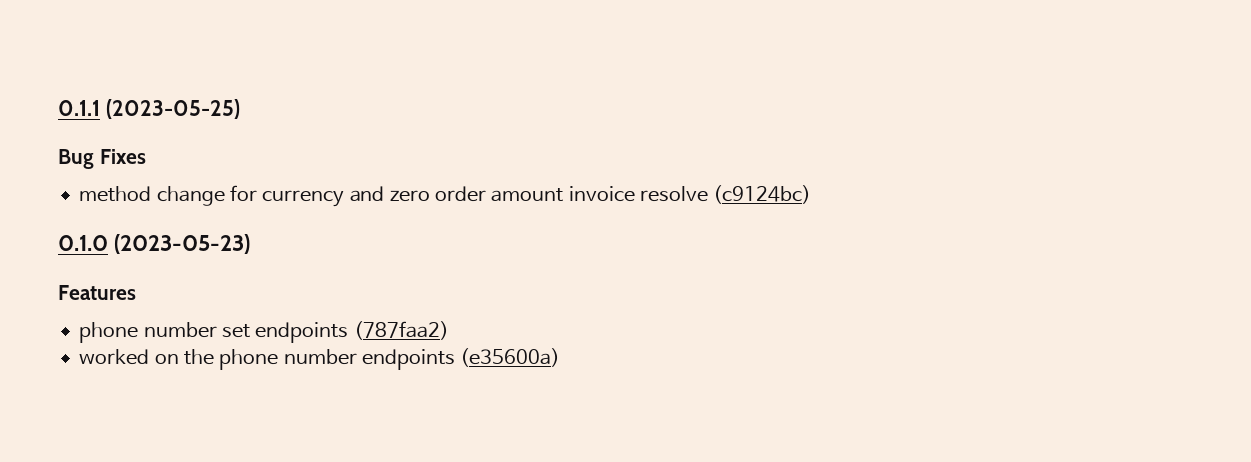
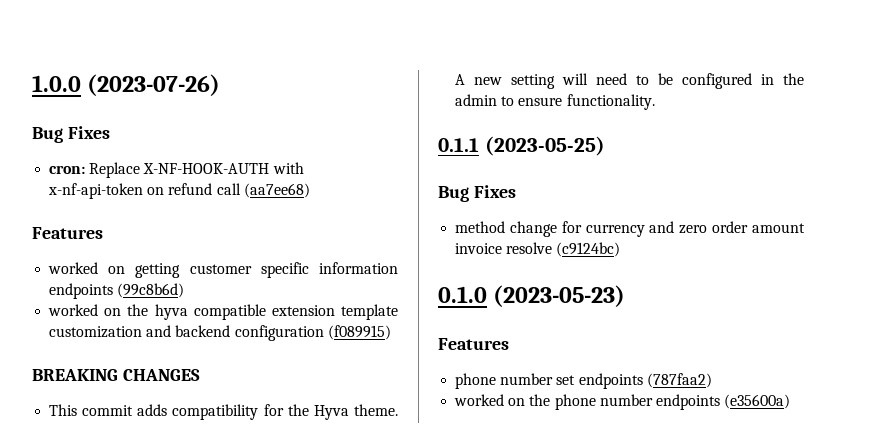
(58, 108) none -> [32,74,221,96] [32,126,110,143] [49,162,304,178] [48,183,310,199] [32,227,103,239] [48,262,398,278] [49,283,185,299] [48,304,398,320] [49,325,391,341] [32,369,200,381] [49,404,398,420] [455,73,804,89] [455,94,655,110] 1.0.0 (2023-07-26) // Bug Fixes // cron: Replace X-NF-HOOK-AUTH with x-nf-api-token on refund call (aa7ee68) // Features // worked on getting customer specific information endpoints (99c8b6d) // worked on the hyva compatible extension template customization and backend configuration (f089915) // BREAKING CHANGES // This commit adds compatibility for the Hyva theme. A new setting will need to be configured in the admin to ensure functionality. //

